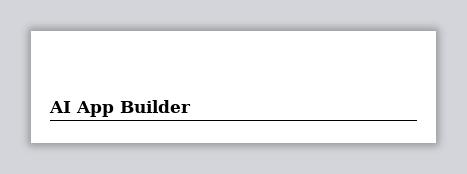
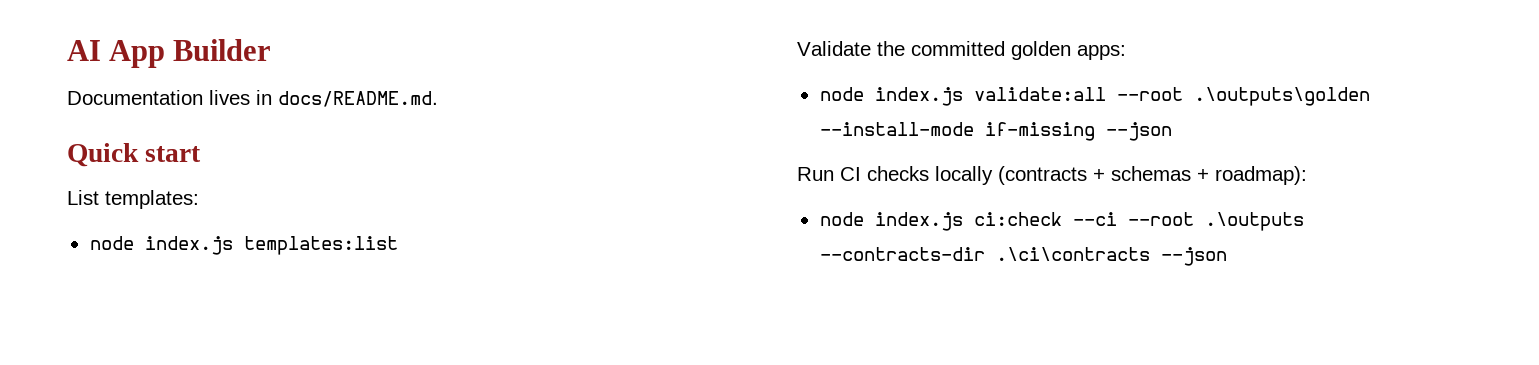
(191, 106) none -> [67,90,438,107] [67,143,202,167] [67,190,199,209] [89,236,398,255] [797,41,1126,60] [819,87,1370,106] [819,122,1172,141] [797,166,1307,185] [819,212,1304,231] [819,247,1227,266] // Documentation lives in docs/README.md. // Quick start // List templates: // node index.js templates:list // Validate the committed golden apps: // node index.js validate:all --root .\outputs\golden --install-mode if-missing --json // Run CI checks locally (contracts + schemas + roadmap): // node index.js ci:check --ci --root .\outputs --contracts-dir .\ci\contracts --json

